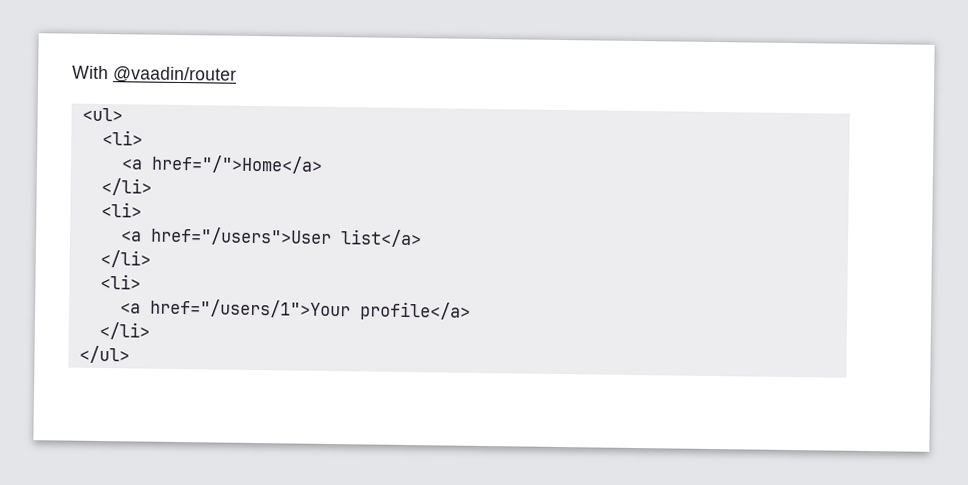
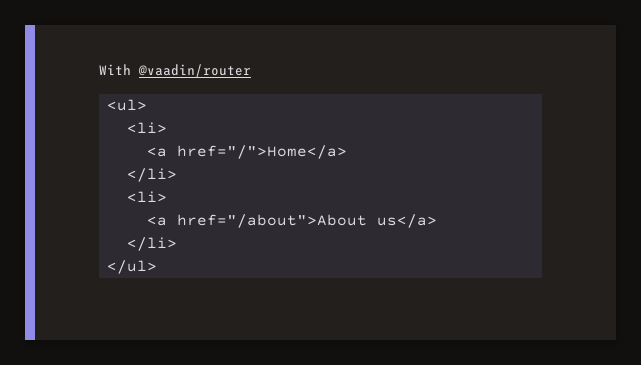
[149,226,422,248] [99,249,151,268] [99,273,141,290] [119,298,471,321] href="/users">User list</a> // </li> // <li> // <a href="/users/1">Your profile</a> -> [177,214,438,228] href="/about">About us</a>

